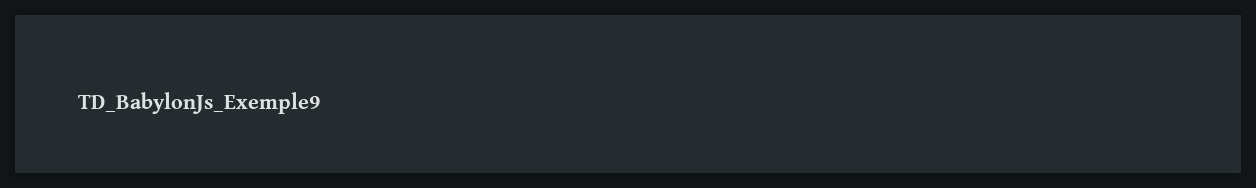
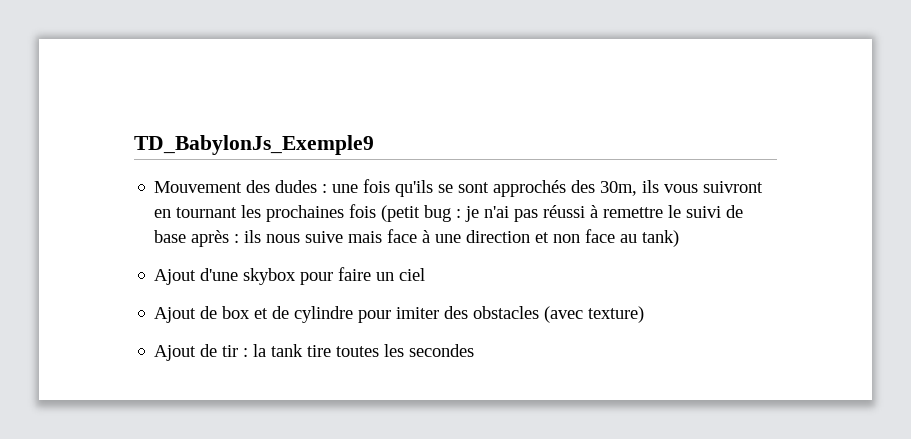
(320, 103) none -> [154,179,764,197] [154,204,744,222] [154,229,680,247] [154,267,426,285] [154,306,645,323] [154,344,475,361] // Mouvement des dudes : une fois qu'ils se sont approchés des 30m, ils vous suivront en tournant les prochaines fois (petit bug : je n'ai pas réussi à remettre le suivi de base après : ils nous suive mais face à une direction et non face au tank) // Ajout d'une skybox pour faire un ciel // Ajout de box et de cylindre pour imiter des obstacles (avec texture) // Ajout de tir : la tank tire toutes les secondes

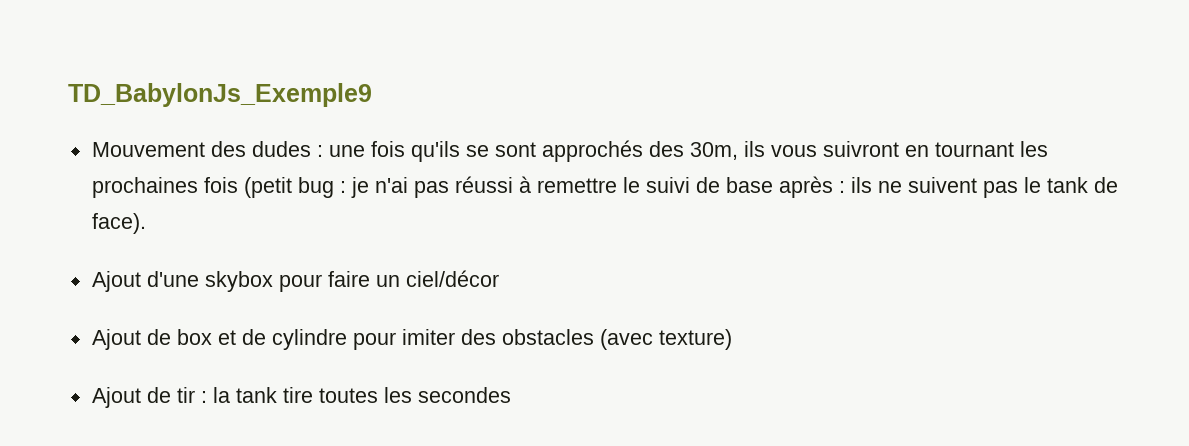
[266,229,680,247] nous suive mais face à une direction et non face au tank) -> [877,177,1118,198] [91,213,146,234] ne suivent pas le tank de face).
[399,268,426,281] ciel -> [405,270,499,287] ciel/décor

